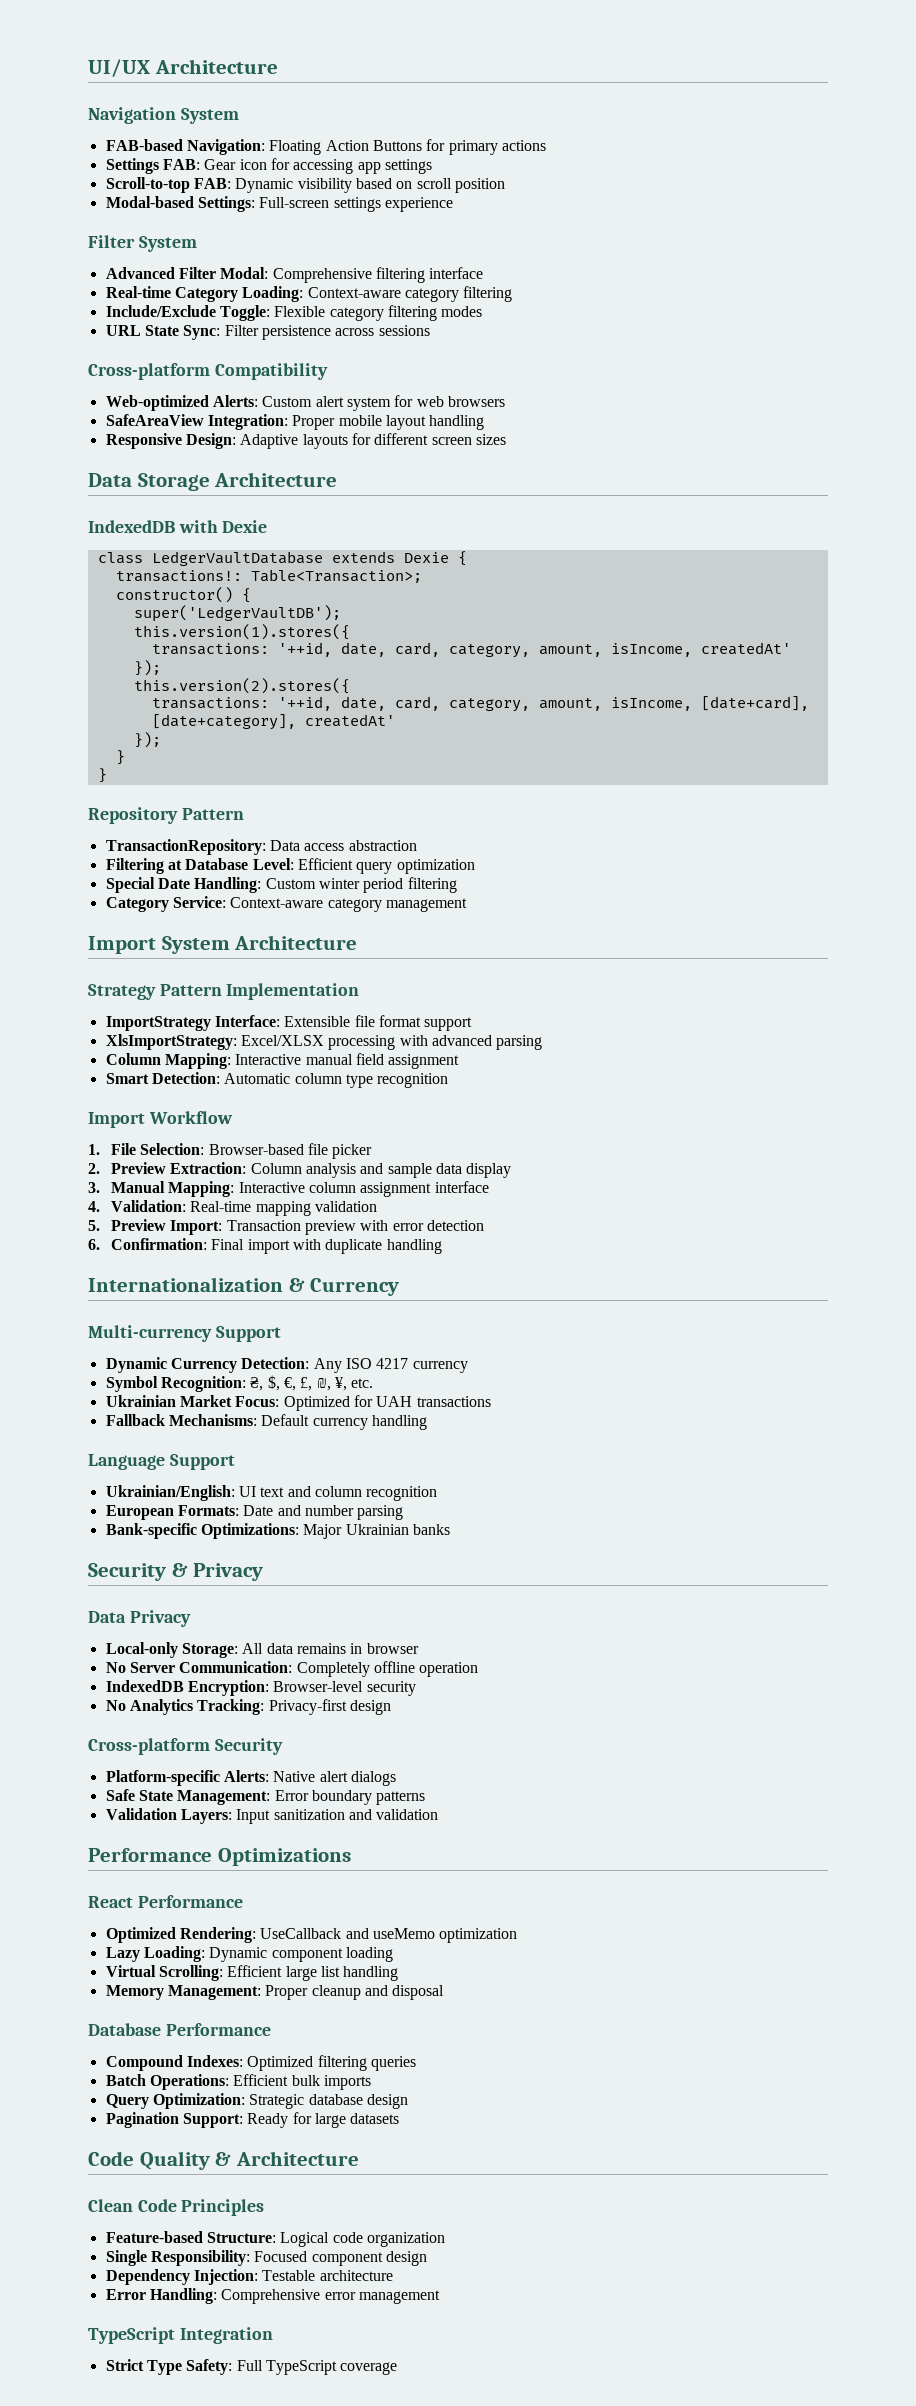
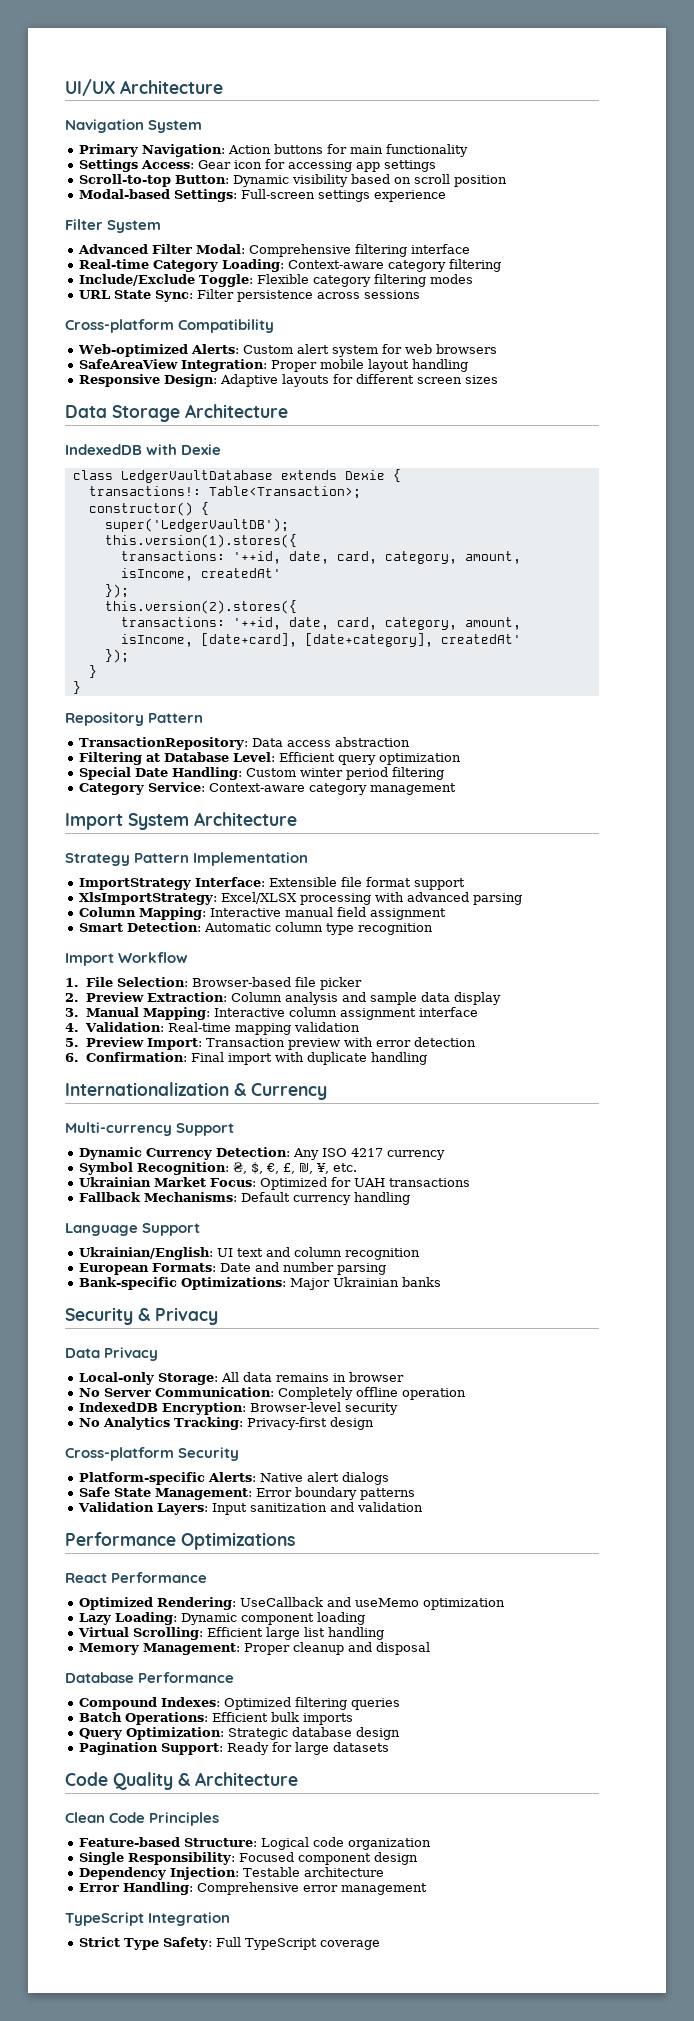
[105,139,546,155] FAB-based Navigation: Floating Action Buttons for primary actions -> [78,144,468,157] Primary Navigation: Action buttons for main functionality
[162,159,200,170] FAB: -> [140,160,194,169] Access:
[193,178,231,189] FAB: -> [174,175,229,184] Button:

